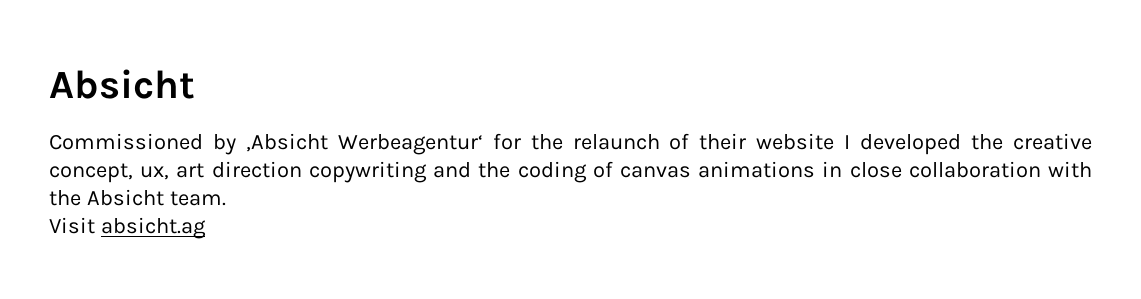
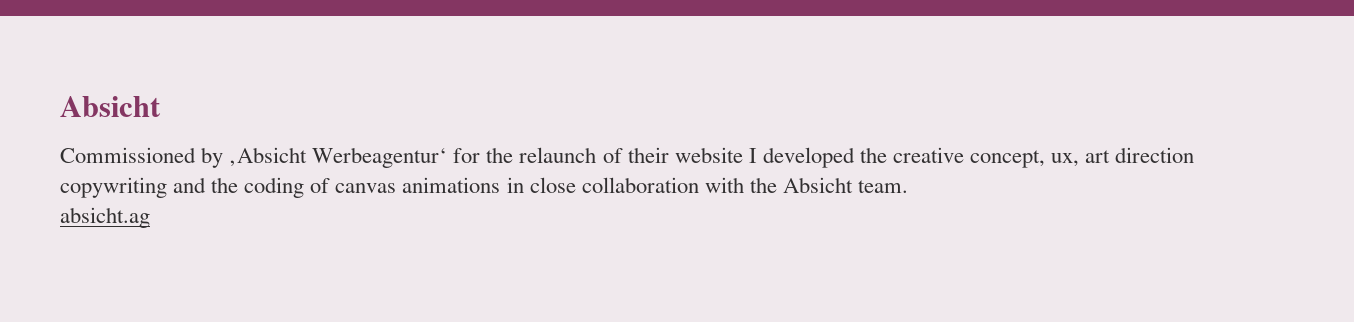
[49,217,95,234] Visit -> (908, 186) none

